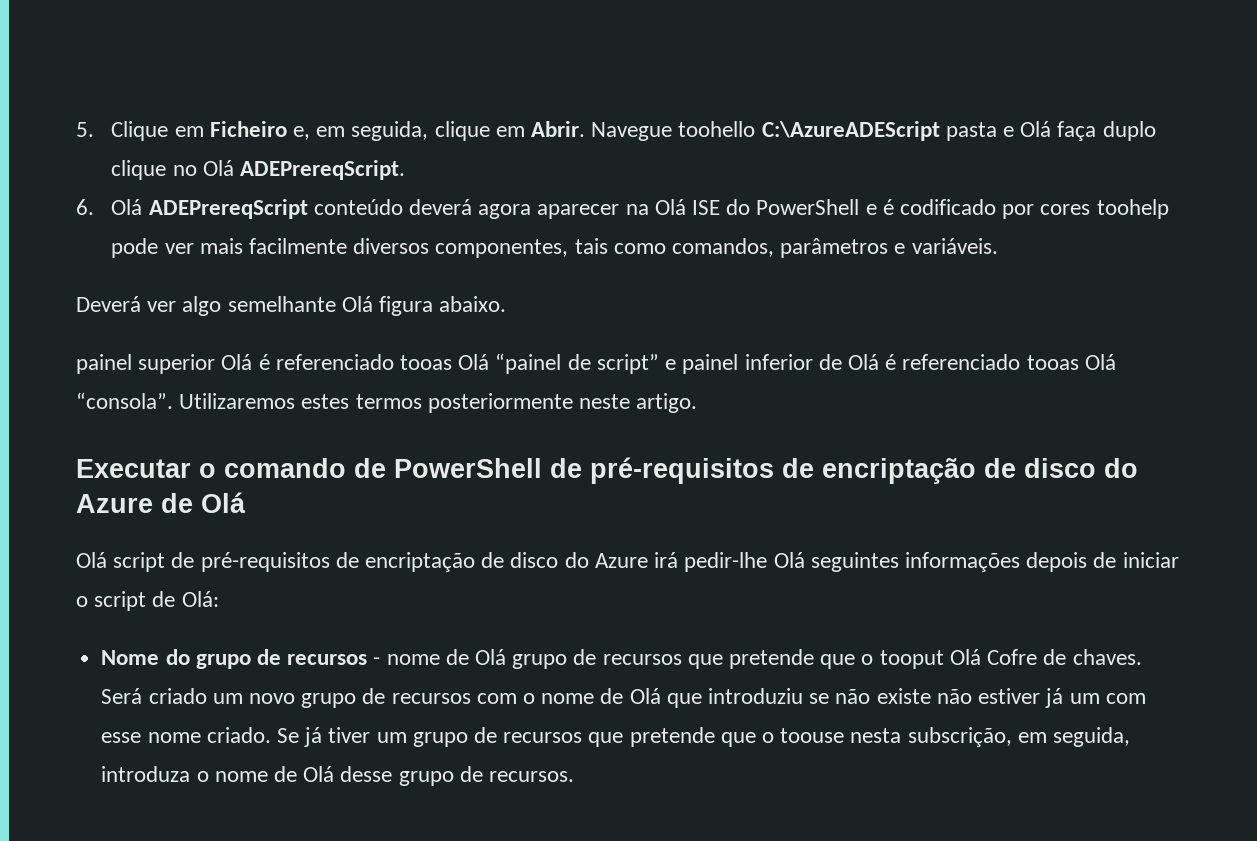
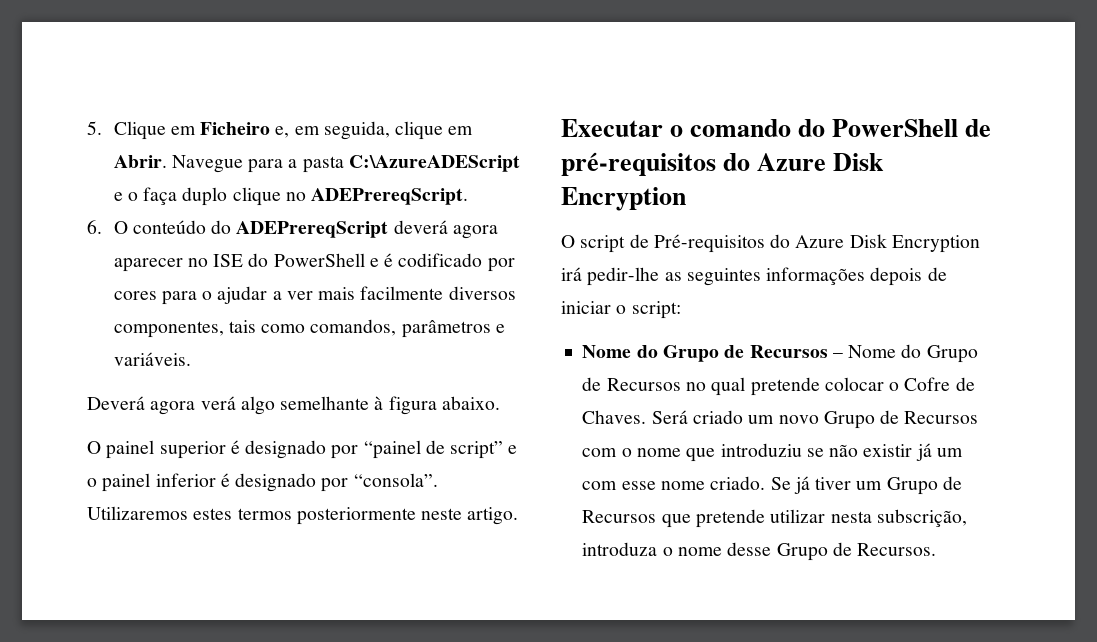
[678,121,1052,141] toohello C:\AzureADEScript pasta e Olá -> [248,155,520,173] [113,192,138,201] para a pasta C:\AzureADEScript e o
[202,160,234,176] Olá -> (306, 196) none
[111,199,403,219] Olá ADEPrereqScript conteúdo -> [113,220,389,238] O conteúdo do ADEPrereqScript
[625,199,686,215] na Olá -> [187,258,208,267] no
[1096,199,1169,219] [111,238,159,258] toohelp pode -> [161,286,282,305] para o ajudar a
[147,301,177,312] ver -> [150,396,236,415] agora verá
[341,296,373,312] Olá -> [374,396,384,410] à
(507, 304) none -> [87,441,101,454] O
[221,354,490,370] Olá é referenciado tooas Olá -> [230,440,359,459] é designado por
(677, 364) none -> [87,478,97,487] o
[818,354,1116,370] de Olá é referenciado tooas Olá -> [220,473,349,492] é designado por
[354,458,386,478] de -> [798,119,826,137] do
[782,458,1138,484] [76,492,246,513] [76,552,648,572] de encriptação de disco do Azure de Olá // Olá script de pré-requisitos de encriptação de disco do Azure -> [723,153,885,171] [561,187,686,211] [561,234,980,253] do Azure Disk Encryption // O script de Pré-requisitos do Azure Disk Encryption
[773,552,805,568] Olá -> [664,272,682,281] as
[94,591,219,611] [101,649,981,669] script de Olá: // Nome do grupo de recursos - nome de Olá grupo de recursos que pretende que o tooput Olá -> [631,301,681,319] [582,344,978,363] [582,377,900,396] script: // Nome do Grupo de Recursos – Nome do Grupo de Recursos no qual pretende colocar o
[1072,649,1142,665] chaves. -> [582,410,647,424] Chaves.
[301,688,471,708] grupo de recursos -> [823,410,979,429] Grupo de Recursos
[600,688,661,704] de Olá -> (681, 452) none
[876,688,1041,704] existe não estiver -> [863,444,913,457] existir
[412,727,1131,747] [101,766,574,786] grupo de recursos que pretende que o toouse nesta subscrição, em seguida, introduza o nome de Olá desse grupo de recursos. -> [886,476,962,495] [582,509,967,528] [582,542,937,561] Grupo de Recursos que pretende utilizar nesta subscrição, introduza o nome desse Grupo de Recursos.

